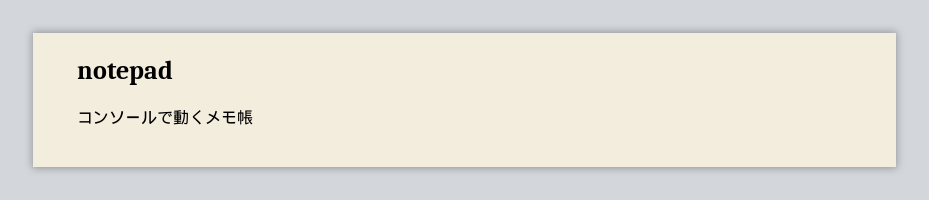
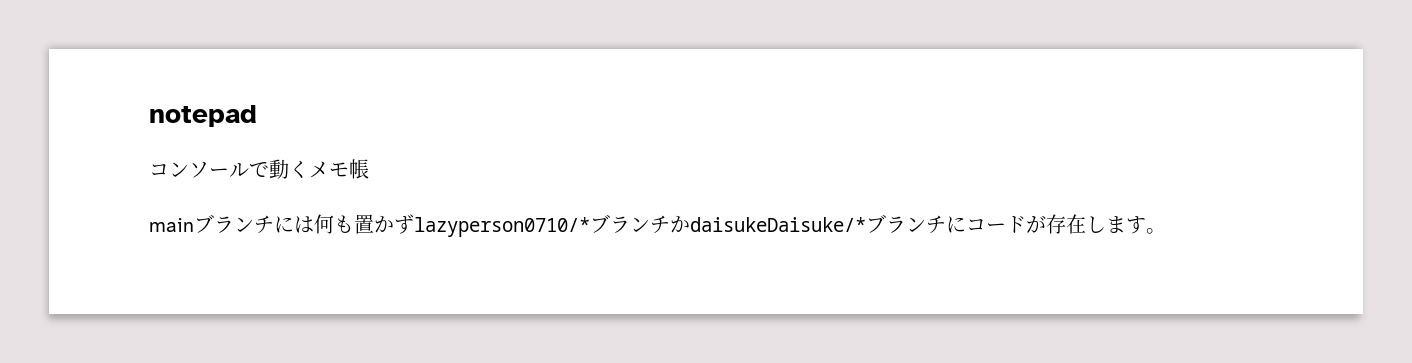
(253, 117) none -> [149,214,1166,237] // mainブランチには何も置かずlazyperson0710/*ブランチかdaisukeDaisuke/*ブランチにコードが存在します。

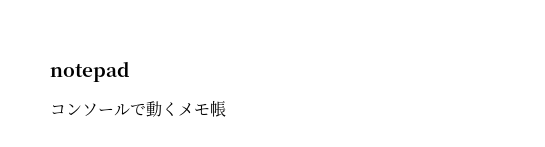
[149,214,1166,237] // mainブランチには何も置かずlazyperson0710/*ブランチかdaisukeDaisuke/*ブランチにコードが存在します。 -> (226, 108) none

